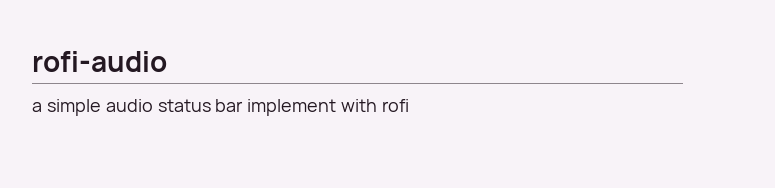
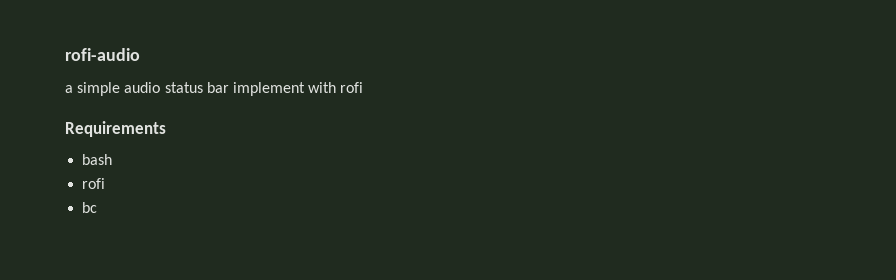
(410, 105) none -> [65,121,166,137] [82,154,113,165] [82,178,106,189] [82,202,98,213] // Requirements // bash // rofi // bc

